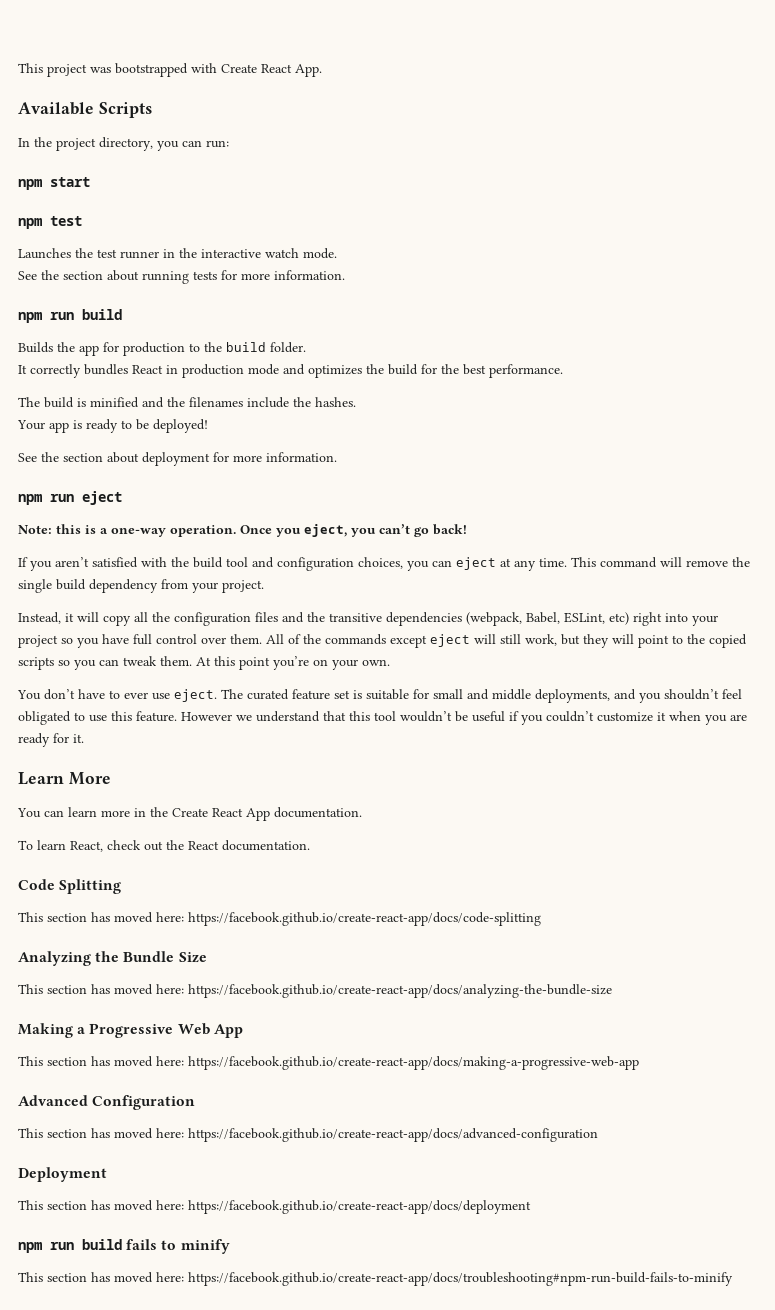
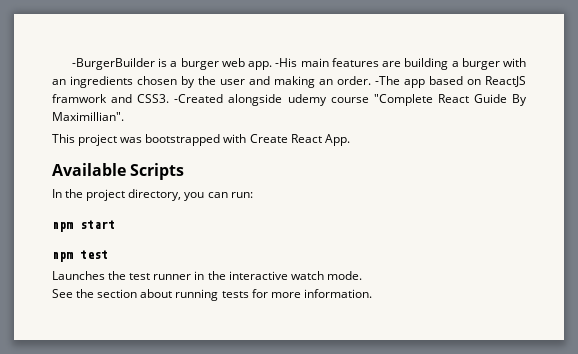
(18, 68) none -> [71,58,527,70] [52,76,526,88] [52,94,528,106] [52,112,124,121] -BurgerBuilder is a burger web app. -His main features are building a burger with an ingredients chosen by the user and making an order. -The app based on ReactJS framwork and CSS3. -Created alongside udemy course "Complete React Guide By Maximillian". //
[18,309,122,323] [18,342,306,356] [18,364,563,378] [18,397,356,408] [17,419,208,433] [18,452,337,466] [18,491,122,505] [18,524,467,537] [18,557,750,571] [18,579,264,593] [18,612,718,626] [18,634,747,648] [18,656,390,670] [17,689,742,703] [18,711,747,725] [18,733,84,747] [18,772,111,785] [17,807,362,821] [18,840,310,852] [18,879,122,894] [18,912,541,926] [18,951,207,966] [18,984,612,998] [18,1023,243,1038] [18,1056,639,1070] [18,1095,196,1110] [18,1128,598,1142] [18,1167,107,1182] [18,1200,531,1214] [18,1239,230,1254] [18,1272,733,1286] // npm run build // Builds the app for production to the build folder. // It correctly bundles React in production mode and optimizes the build for the best performance. // The build is minified and the filenames include the hashes. // Your app is ready to be deployed! // See the section about deployment for more information. // npm run eject // Note: this is a one-way operation. Once you eject, you can’t go back! // If you aren’t satisfied with the build tool and configuration choices, you can eject at any time. This command will remove the single build dependency from your project. // Instead, it will copy all the configuration files and the transitive dependencies (webpack, Babel, ESLint, etc) right into your project so you have full control over them. All of the commands except eject will still work, but they will point to the copied scripts so you can tweak them. At this point you’re on your own. // You don’t have to ever use eject. The curated feature set is suitable for small and middle deployments, and you shouldn’t feel obligated to use this feature. However we understand that this tool wouldn’t be useful if you couldn’t customize it when you are ready for it. // Learn More // You can learn more in the Create React App documentation. // To learn React, check out the React documentation. // Code Splitting // This section has moved here: https://facebook.github.io/create-react-app/docs/code-splitting // Analyzing the Bundle Size // This section has moved here: https://facebook.github.io/create-react-app/docs/analyzing-the-bundle-size // Making a Progressive Web App // This section has moved here: https://facebook.github.io/create-react-app/docs/making-a-progressive-web-app // Advanced Configuration // This section has moved here: https://facebook.github.io/create-react-app/docs/advanced-configuration // Deployment // This section has moved here: https://facebook.github.io/create-react-app/docs/deployment // npm run build fails to minify // This section has moved here: https://facebook.github.io/create-react-app/docs/troubleshooting#npm-run-build-fails-to-minify -> (372, 293) none

